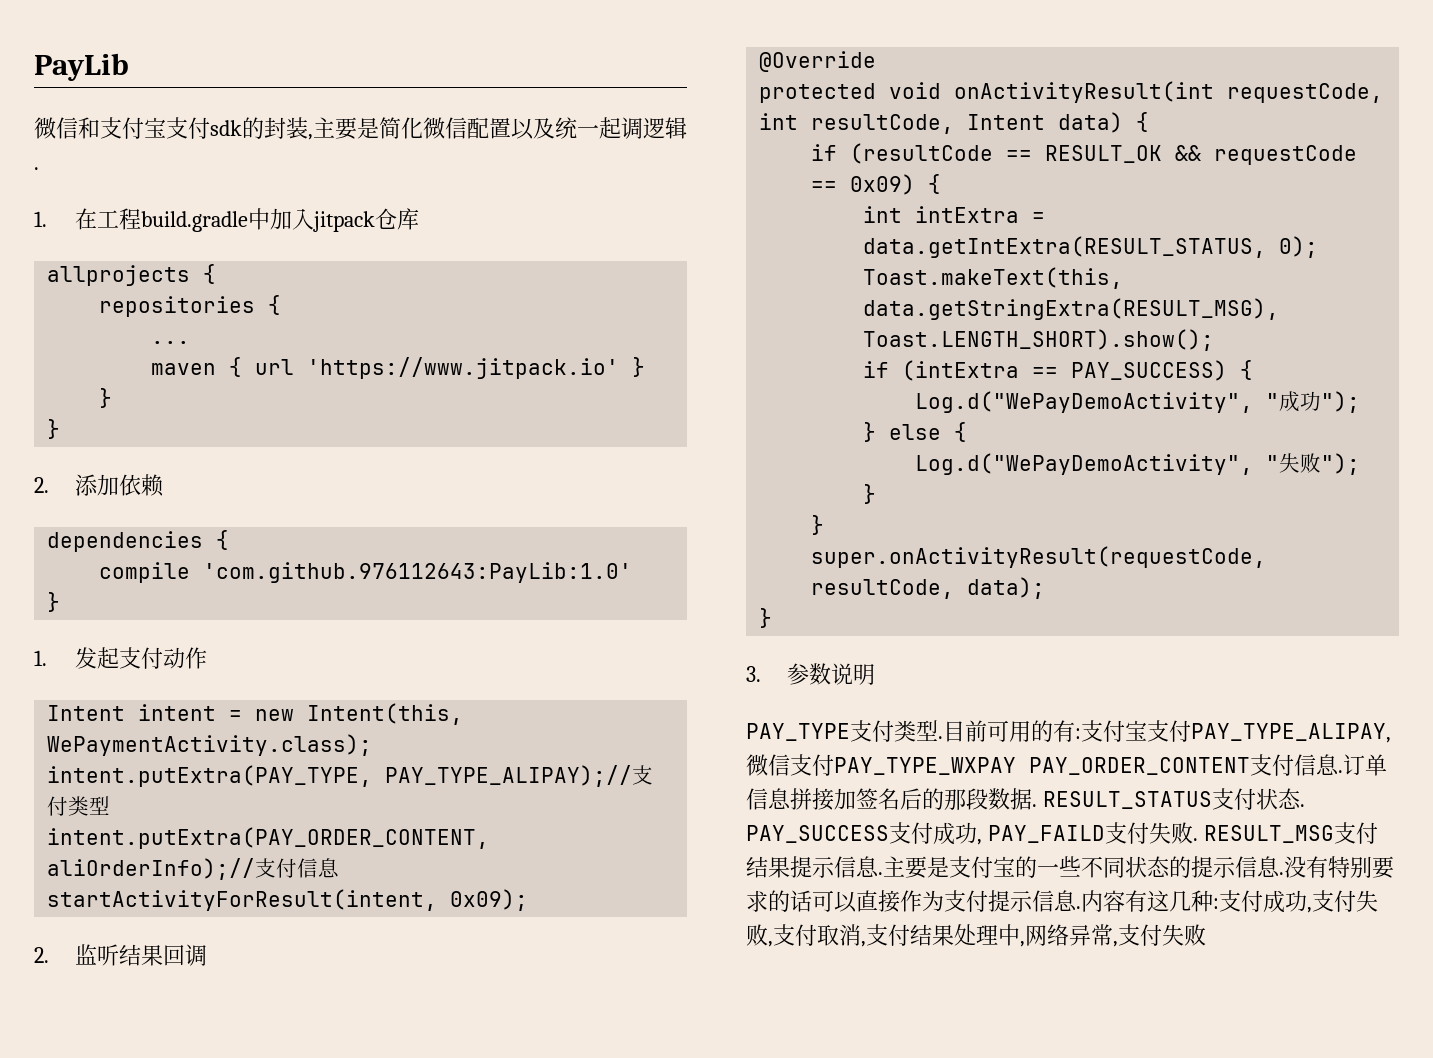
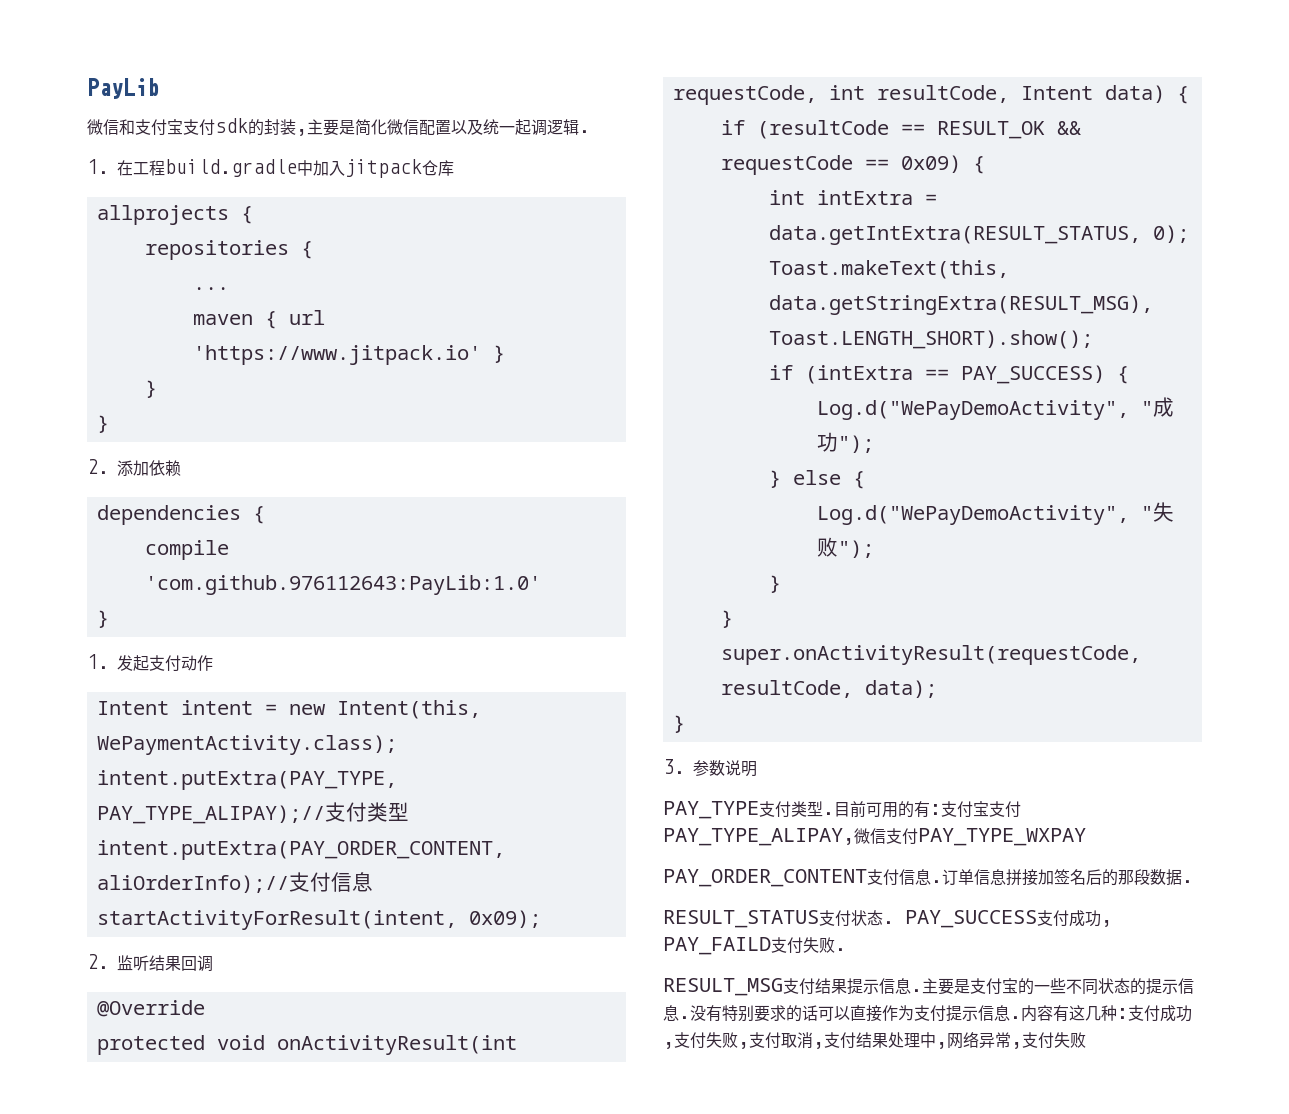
(1016, 766) none -> (1086, 837) //
(1037, 805) none -> (1193, 881) //
(1198, 839) none -> (846, 949) //

